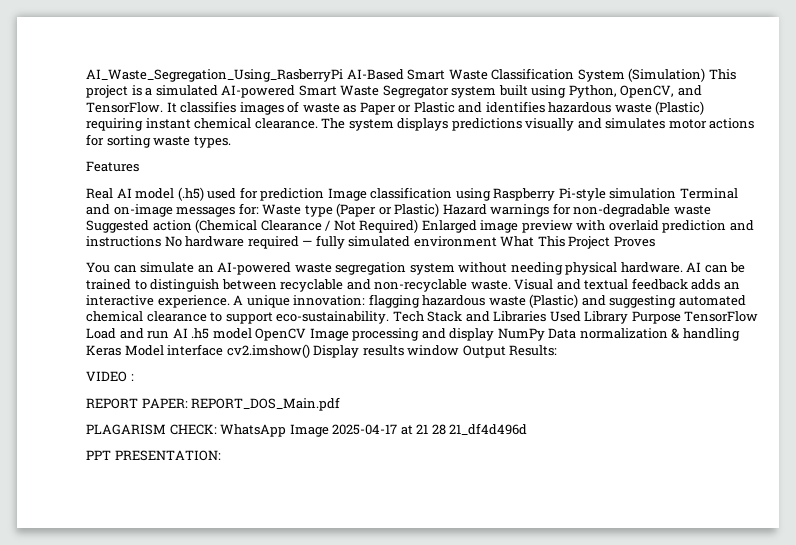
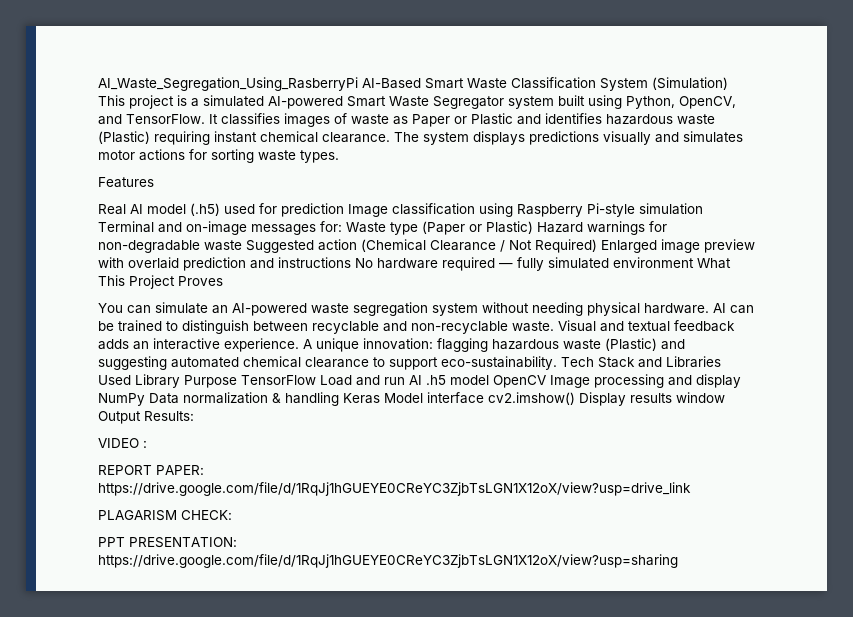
[191,397,341,411] REPORT_DOS_Main.pdf -> [98,482,691,496] https://drive.google.com/file/d/1RqJj1hGUEYE0CReYC3ZjbTsLGN1X12oX/view?usp=drive_link
[220,423,528,437] WhatsApp Image 2025-04-17 at 21 28 21_df4d496d -> (232, 515) none
(221, 455) none -> [98,554,678,568] https://drive.google.com/file/d/1RqJj1hGUEYE0CReYC3ZjbTsLGN1X12oX/view?usp=sharing

